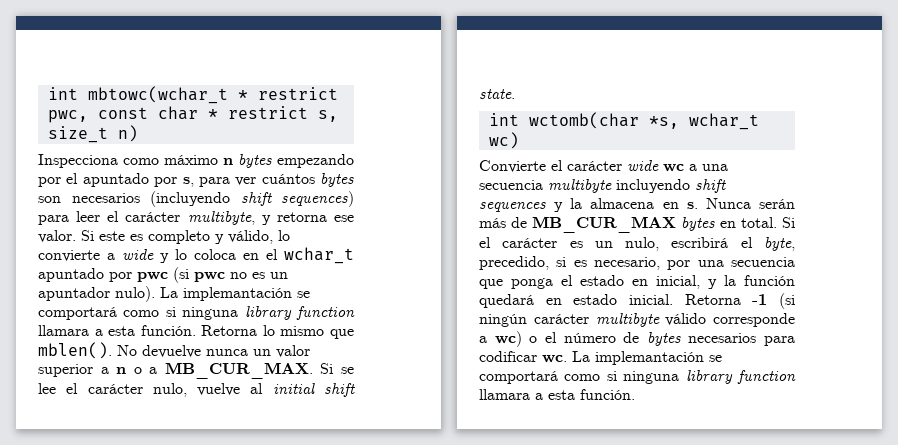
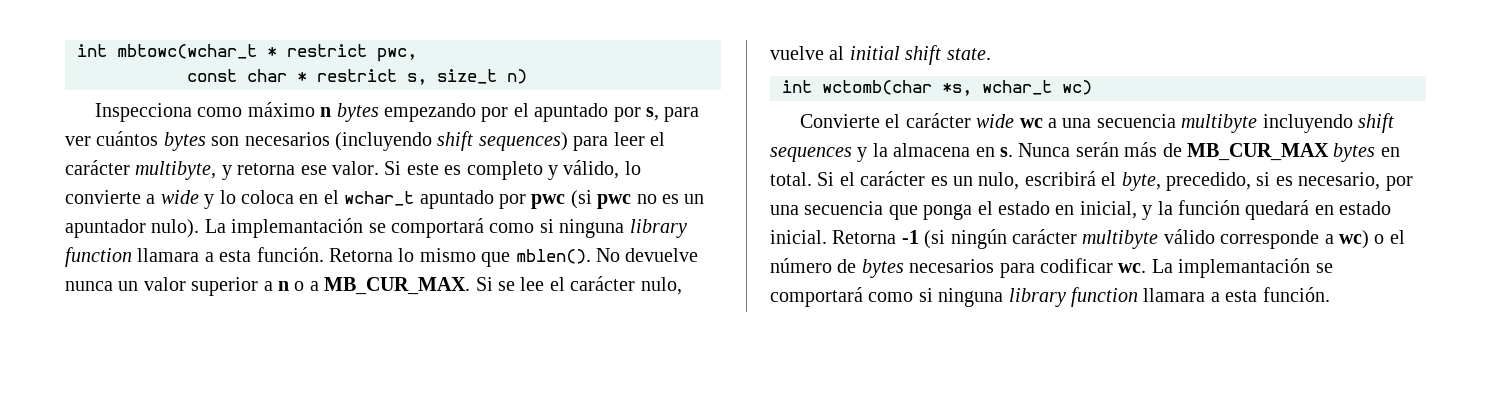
(88, 116) none -> (417, 55) //

